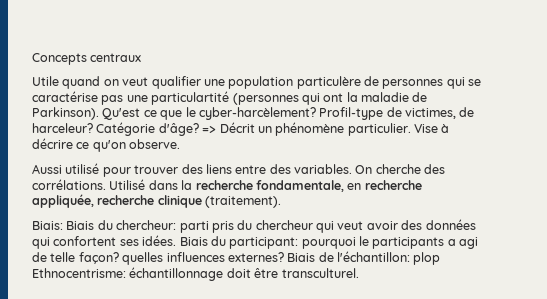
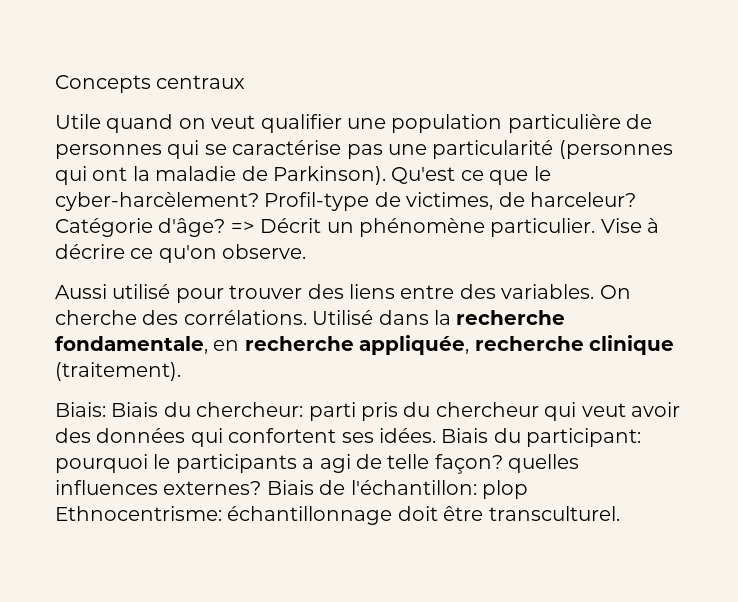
[296,76,361,89] particulère -> [507,114,621,133] particulière
[151,91,230,105] particulartité -> [432,140,554,159] particularité

